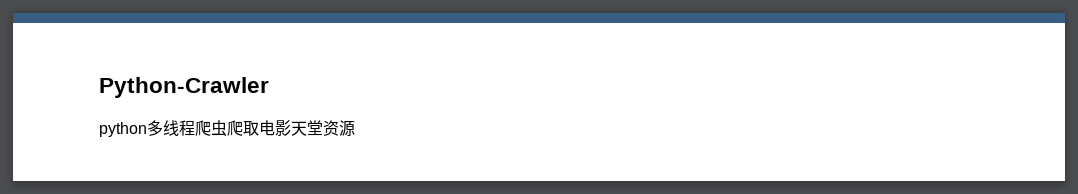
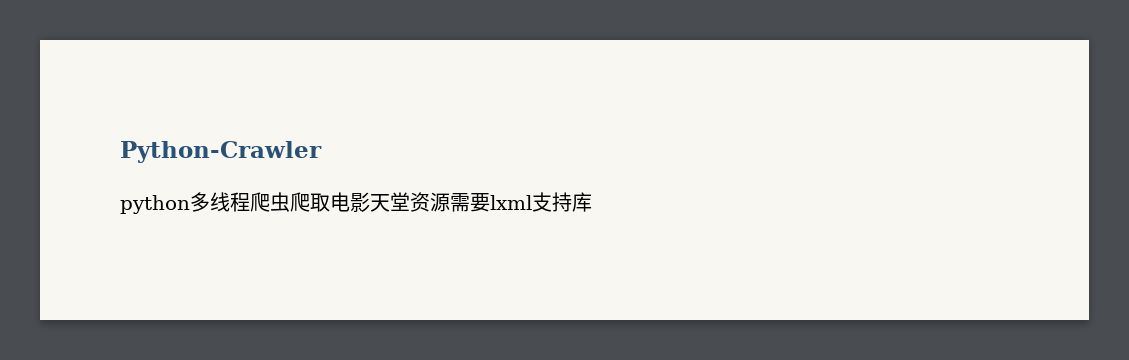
(355, 128) none -> [450,192,592,212] 需要lxml支持库

